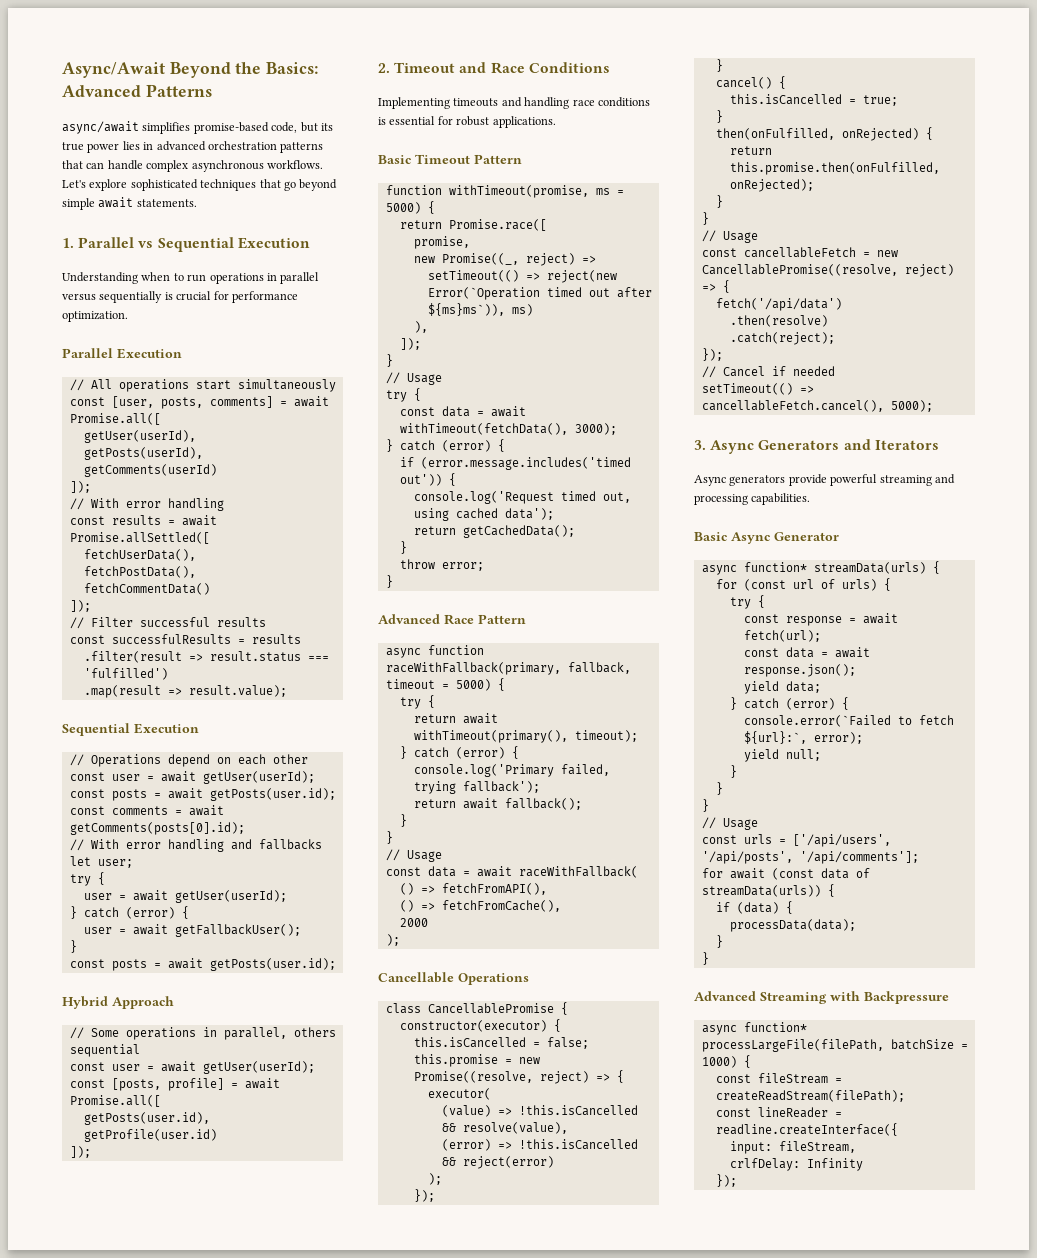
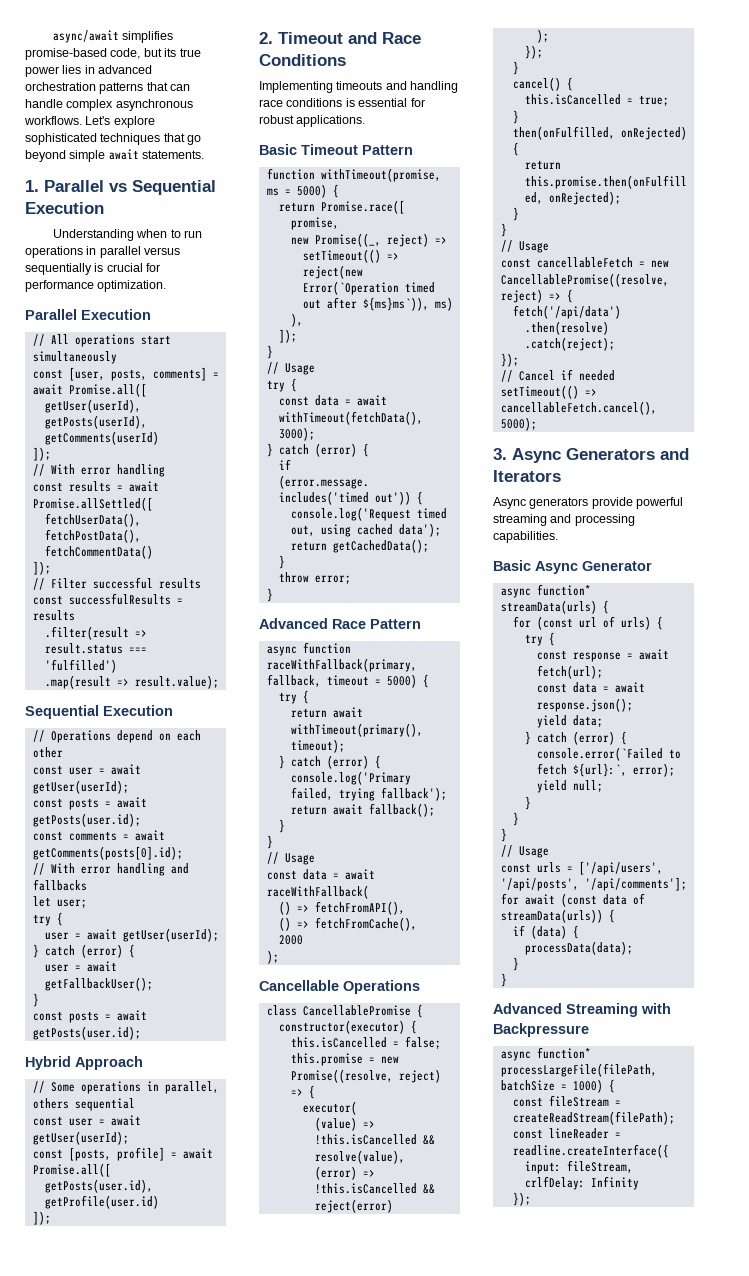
[62,62,319,78] [62,84,212,97] Async/Await Beyond the Basics: Advanced Patterns // -> (52, 36) none

